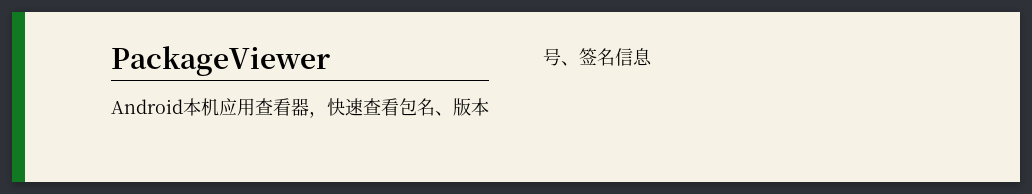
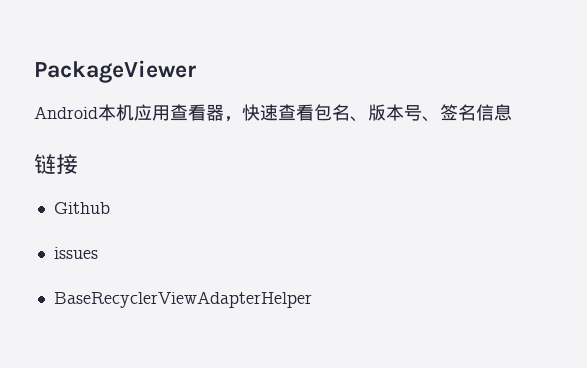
(652, 57) none -> [34,154,78,174] [53,202,110,214] [53,247,98,259] [53,291,312,308] // 链接 // Github // issues // BaseRecyclerViewAdapterHelper

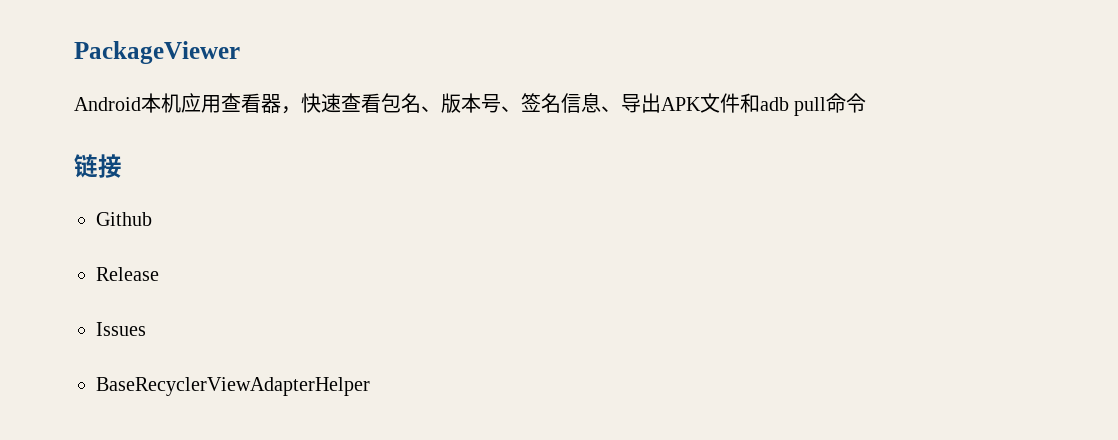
(512, 112) none -> [601,93,867,116] 、导出APK文件和adb pull命令
[53,247,98,259] issues -> [96,267,159,281] [96,322,146,336] Release // Issues

